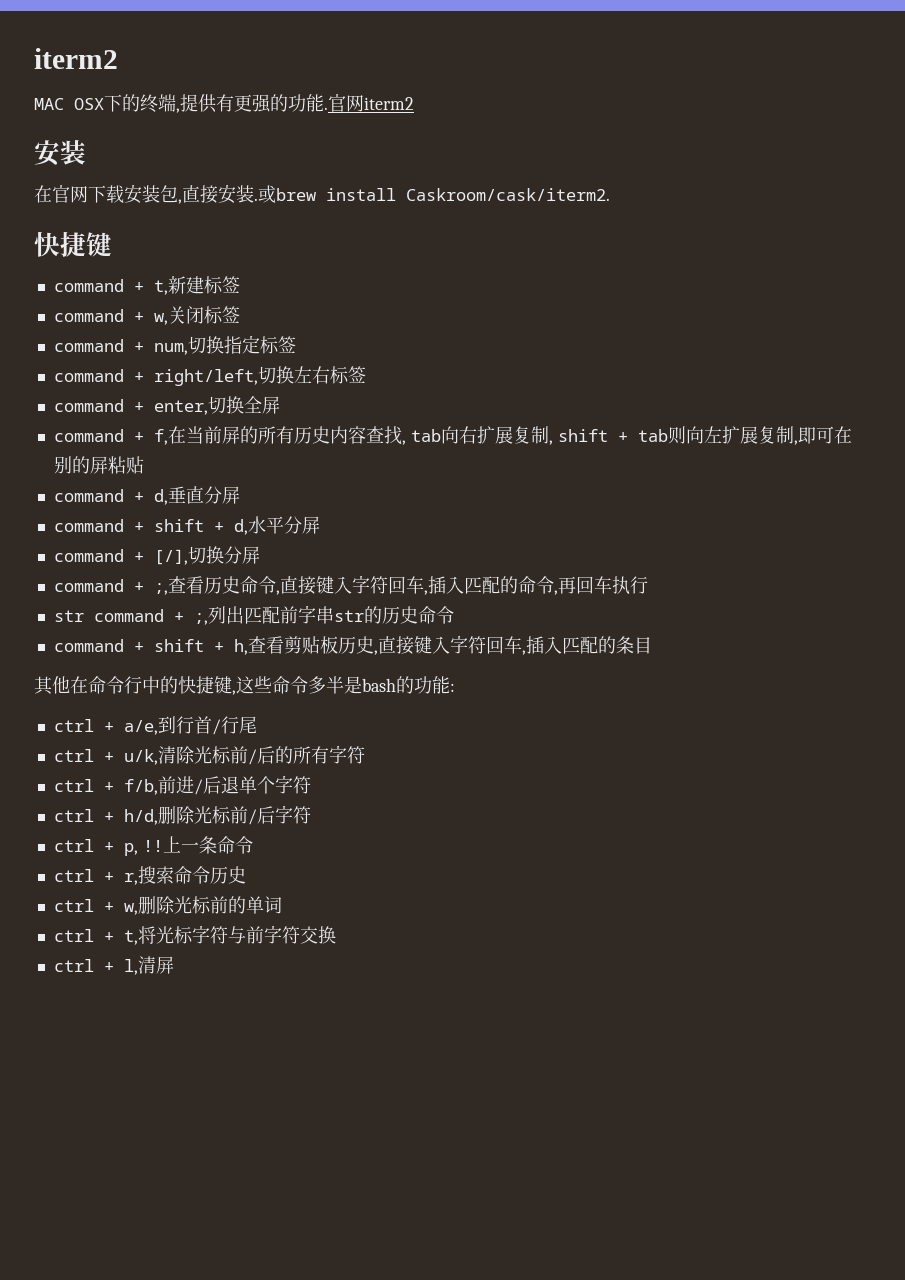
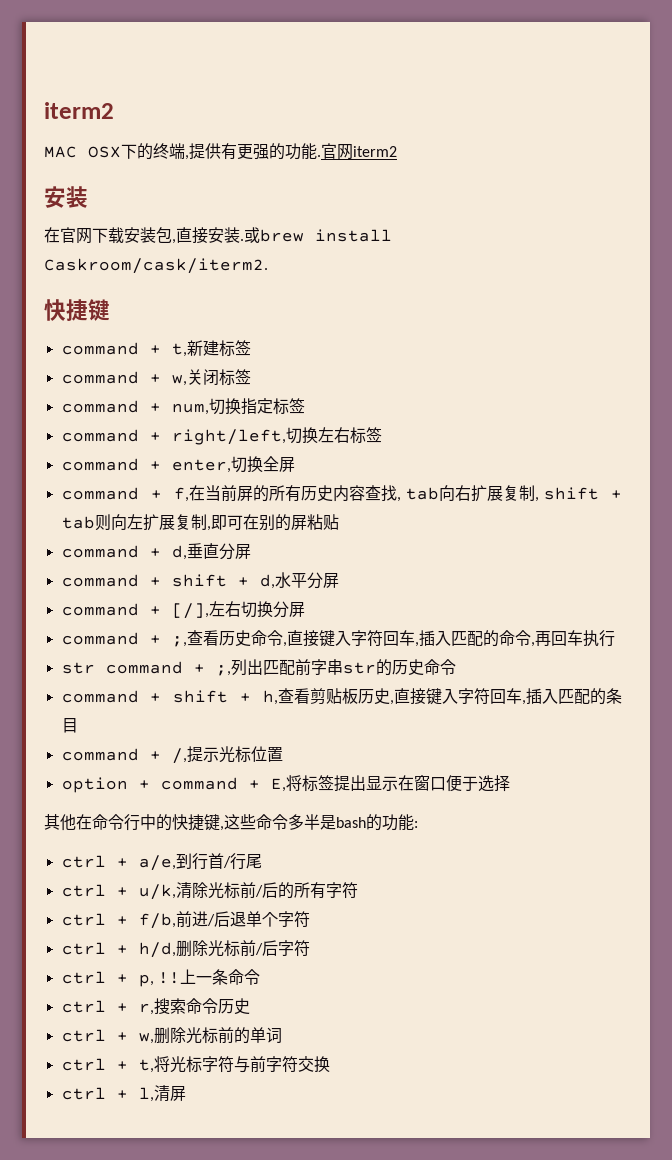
(188, 557) none -> [208,601,241,617] 左右
(652, 645) none -> [61,746,283,764] [61,775,510,793] // command + /,提示光标位置 // option + command + E,将标签提出显示在窗口便于选择

